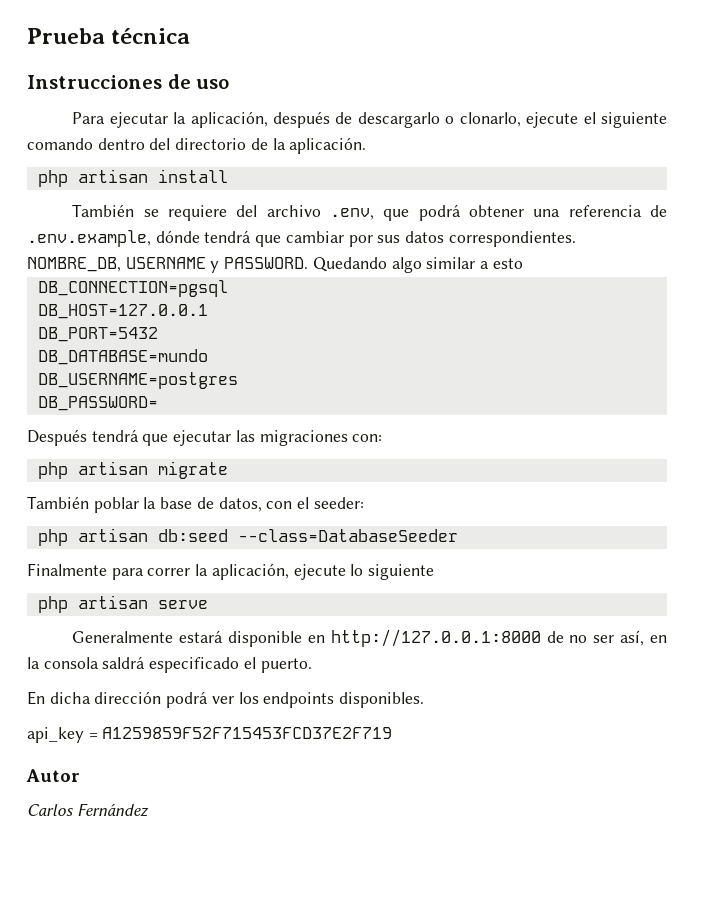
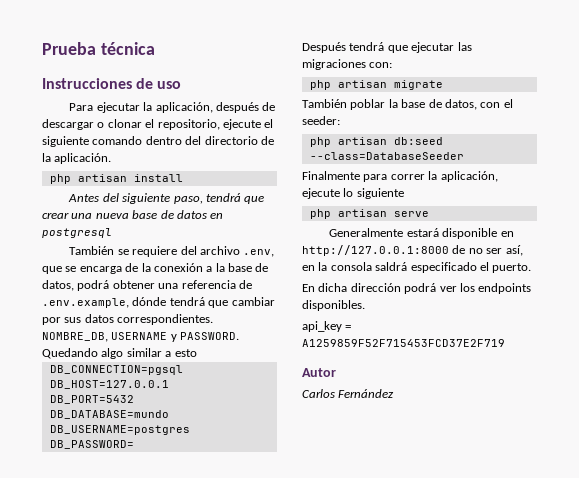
[357,112,521,128] descargarlo o clonarlo, -> [42,119,220,130] descargar o clonar el repositorio,
(228, 176) none -> [68,193,265,204] [42,210,224,219] [42,228,112,238] // Antes del siguiente paso, tendrá que crear una nueva base de datos en postgresql
(410, 215) none -> [65,263,269,274] [42,280,74,291] se encarga de la conexión a la base de datos,

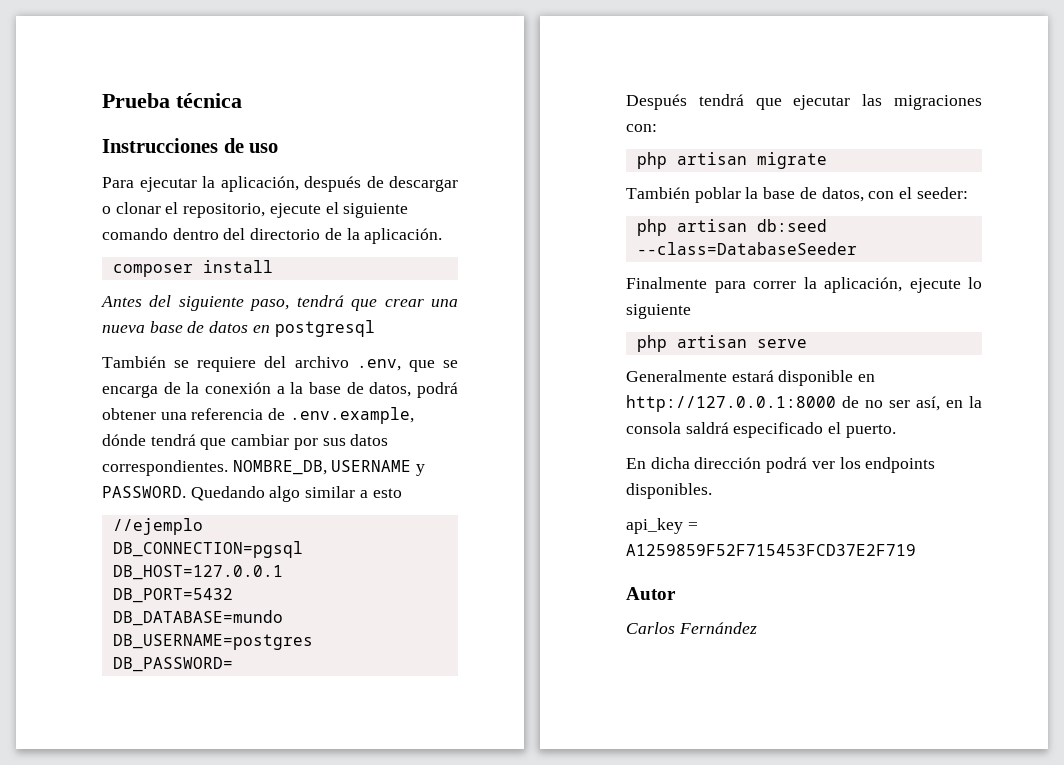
[49,174,127,184] php artisan -> [112,264,193,277] composer
(197, 353) none -> [112,518,203,535] // //ejemplo

